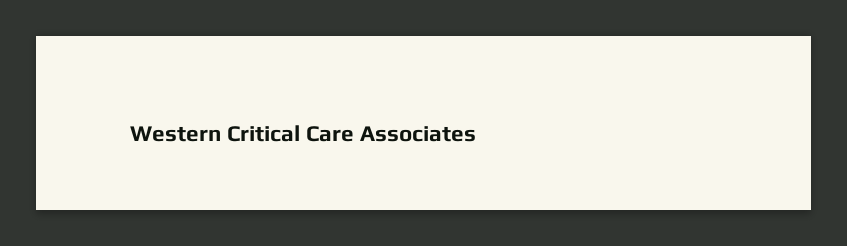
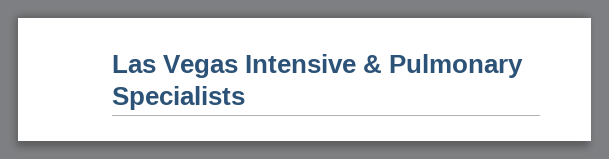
[130,125,477,142] Western Critical Care Associates -> [112,54,524,78] [112,86,245,110] Las Vegas Intensive & Pulmonary Specialists

